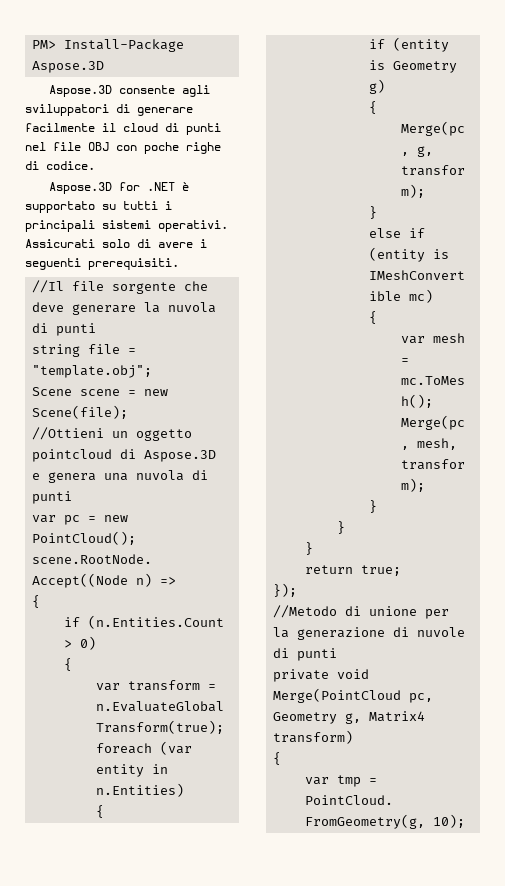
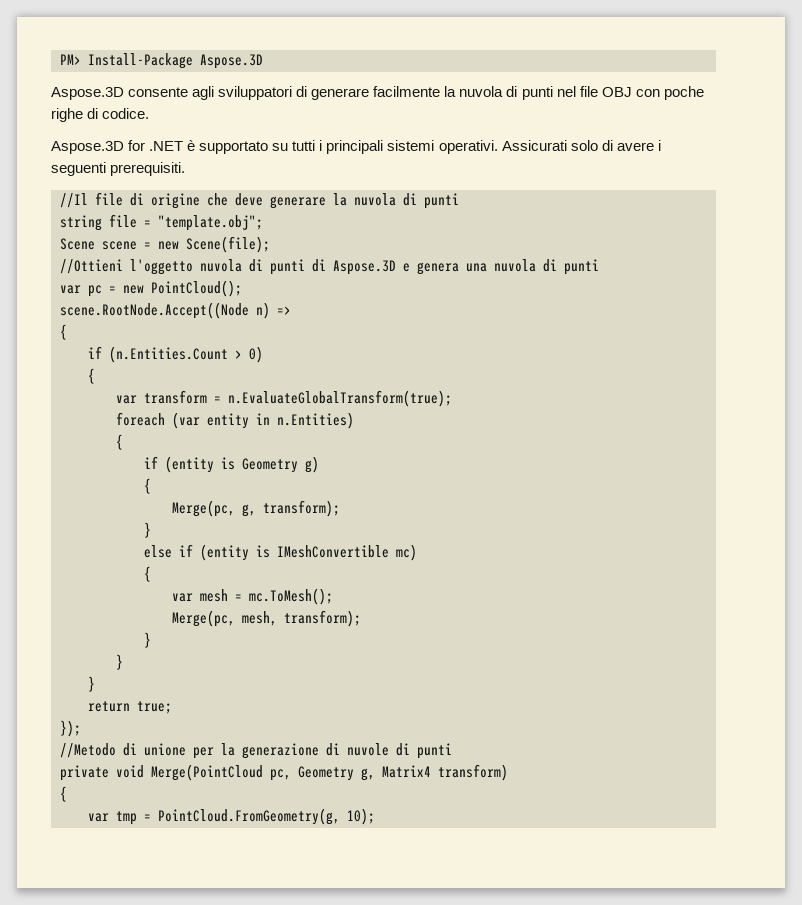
[102,123,158,132] il cloud -> [444,86,504,97] la nuvola
[112,282,177,294] sorgente -> [130,193,200,209] di origine
[112,429,193,441] [32,449,113,462] un oggetto pointcloud -> [130,259,305,275] l'oggetto nuvola di punti

